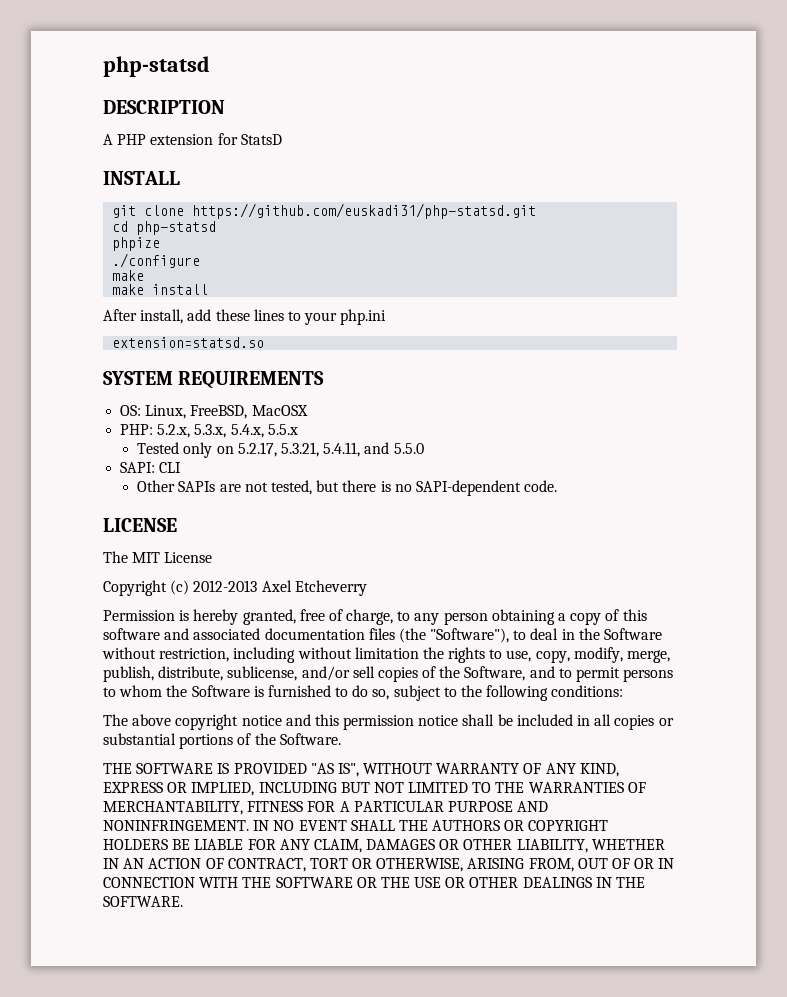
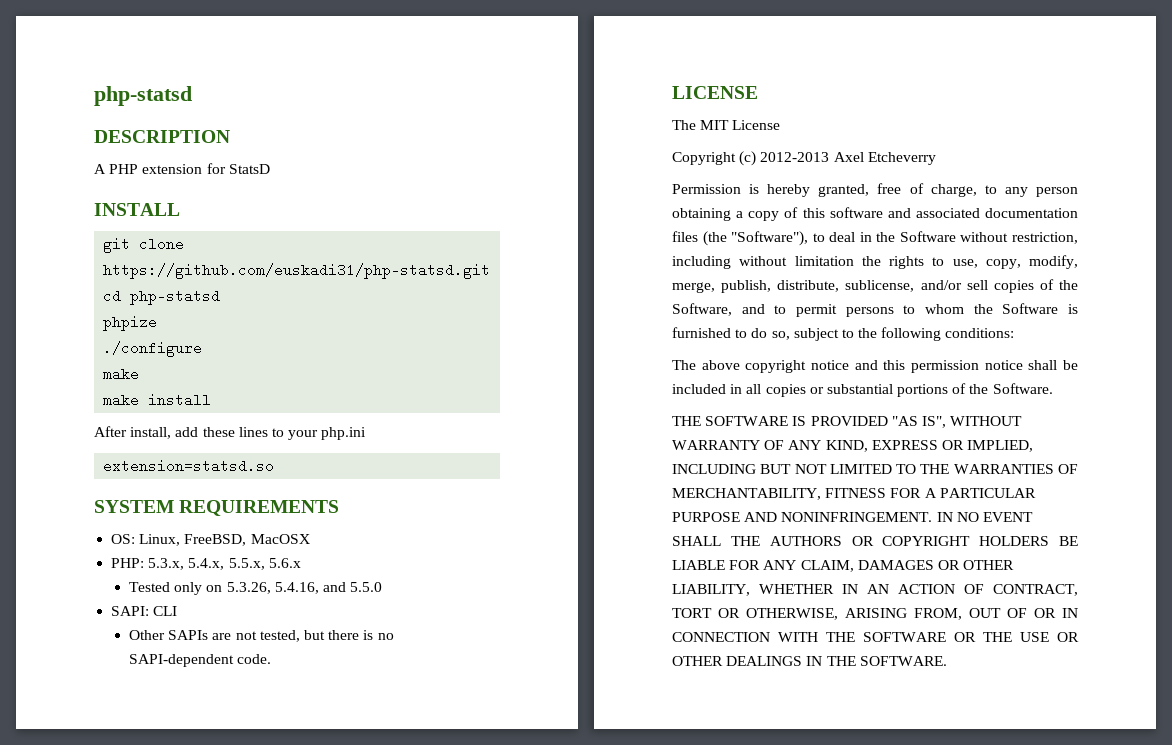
[157,424,191,438] 5.2.x, -> (145, 563) none
[267,424,298,435] 5.5.x -> [228,558,301,570] 5.5.x, 5.6.x
[237,442,361,457] 5.2.17, 5.3.21, 5.4.11, -> [226,582,319,594] 5.3.26, 5.4.16,

